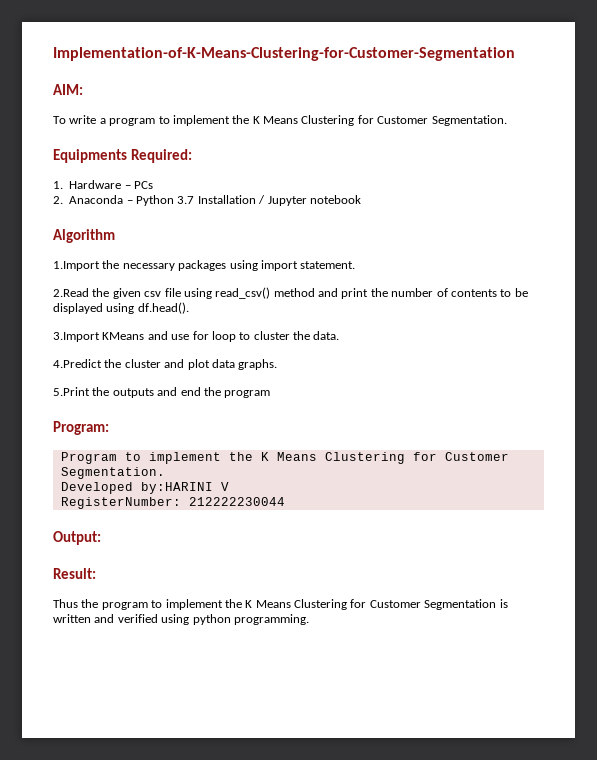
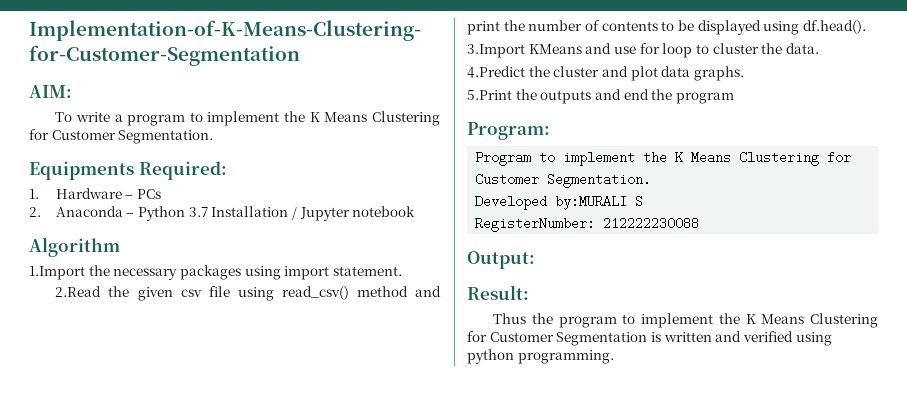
[140,482,229,494] by:HARINI V -> [555,195,644,210] by:MURALI S
[188,497,285,506] 212222230044 -> [603,217,700,230] 212222230088

